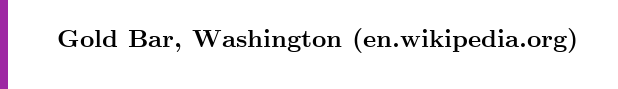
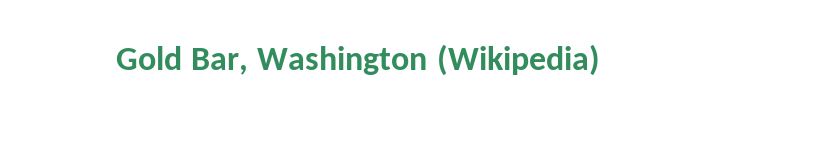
[352,28,578,53] (en.wikipedia.org) -> [436,44,600,76] (Wikipedia)

